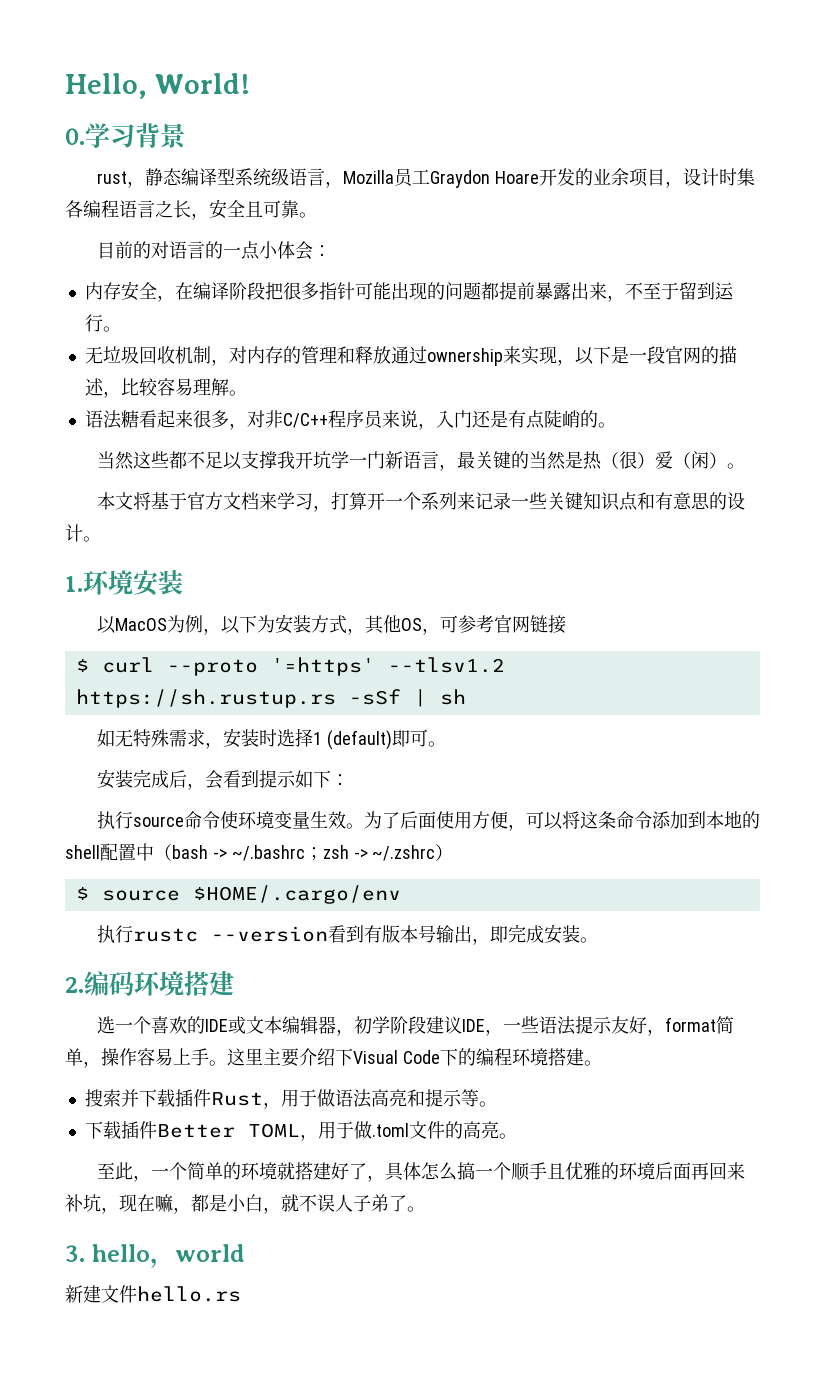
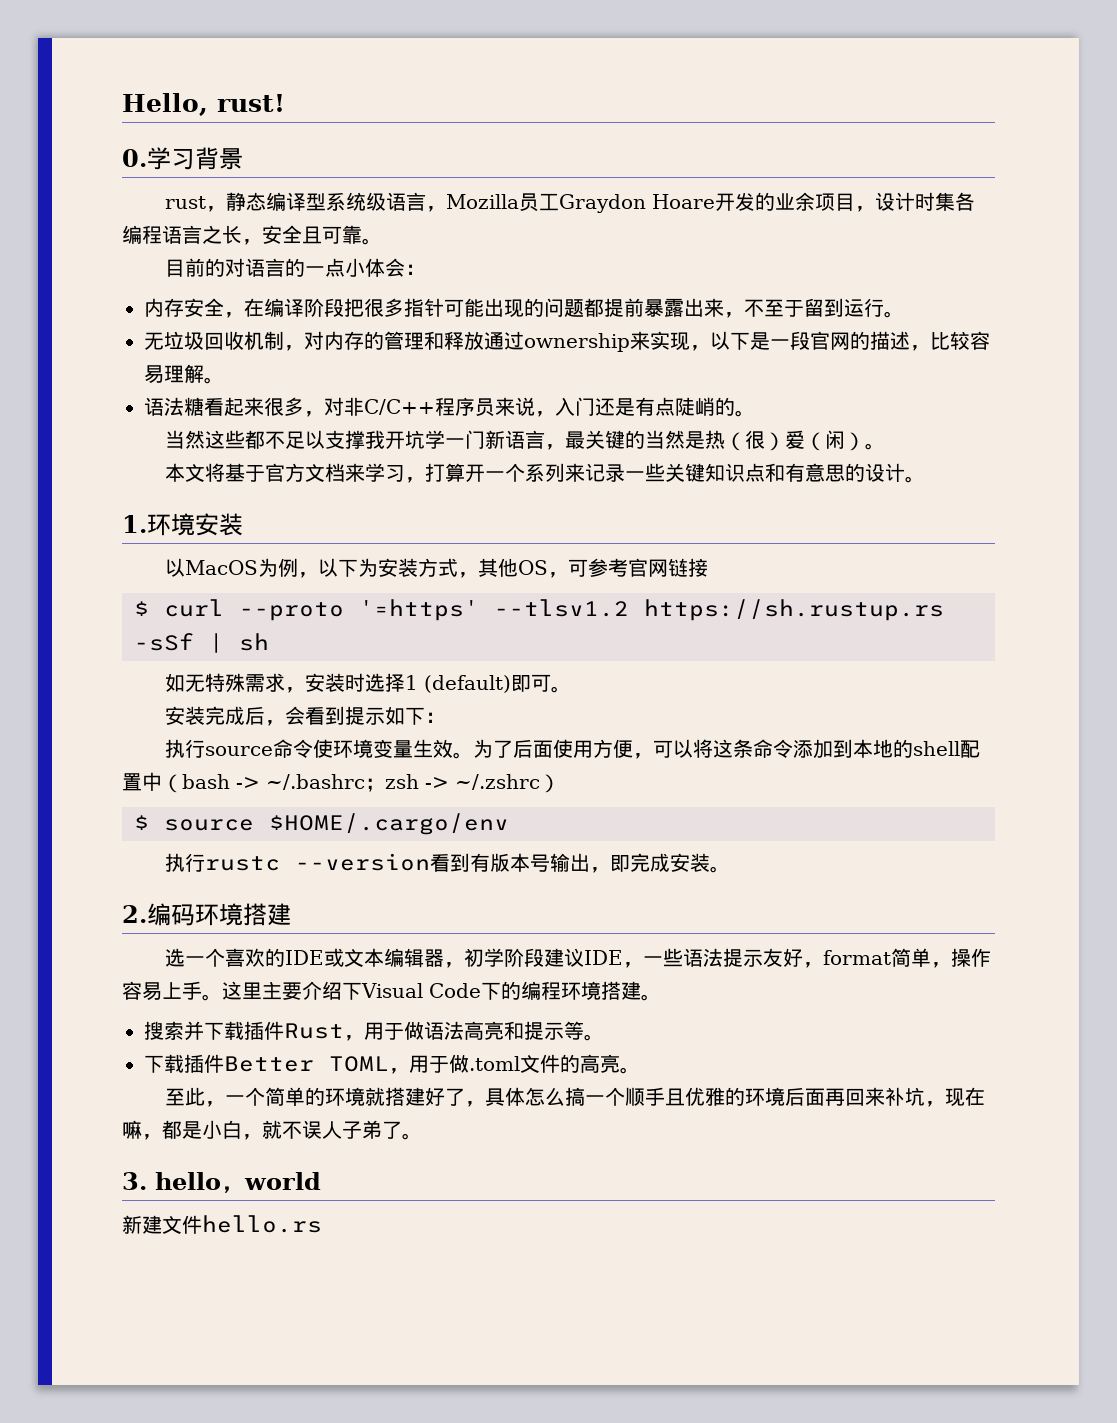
[154,73,250,94] World! -> [217,94,285,112] rust!

